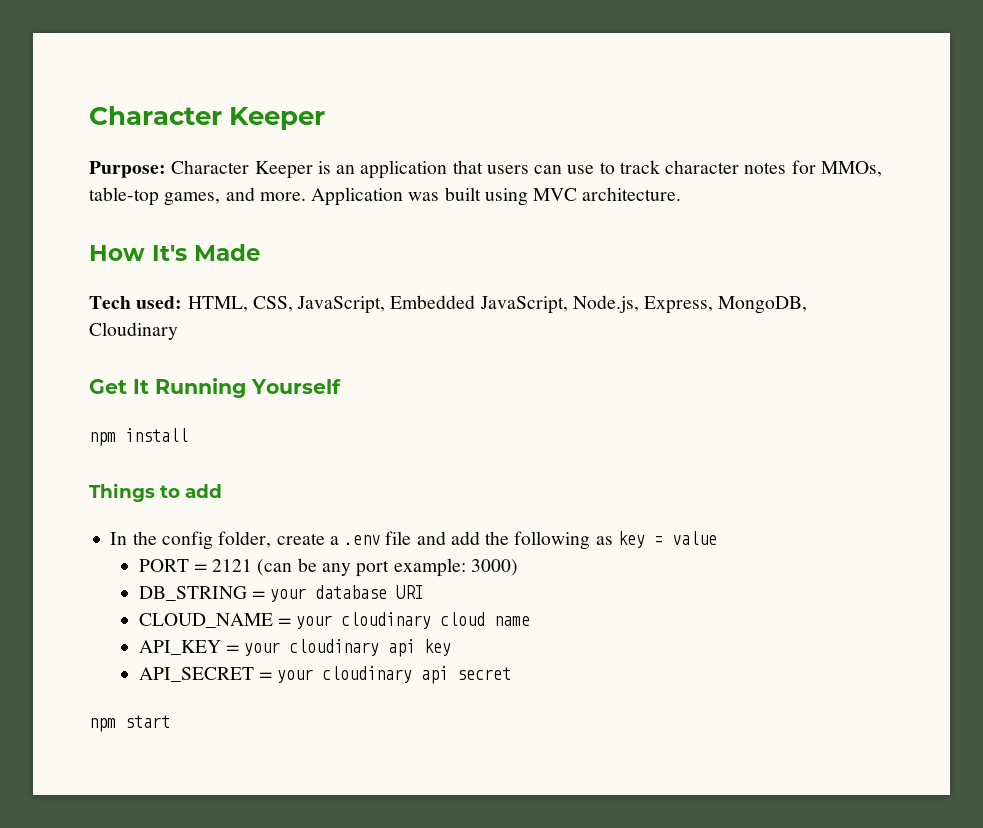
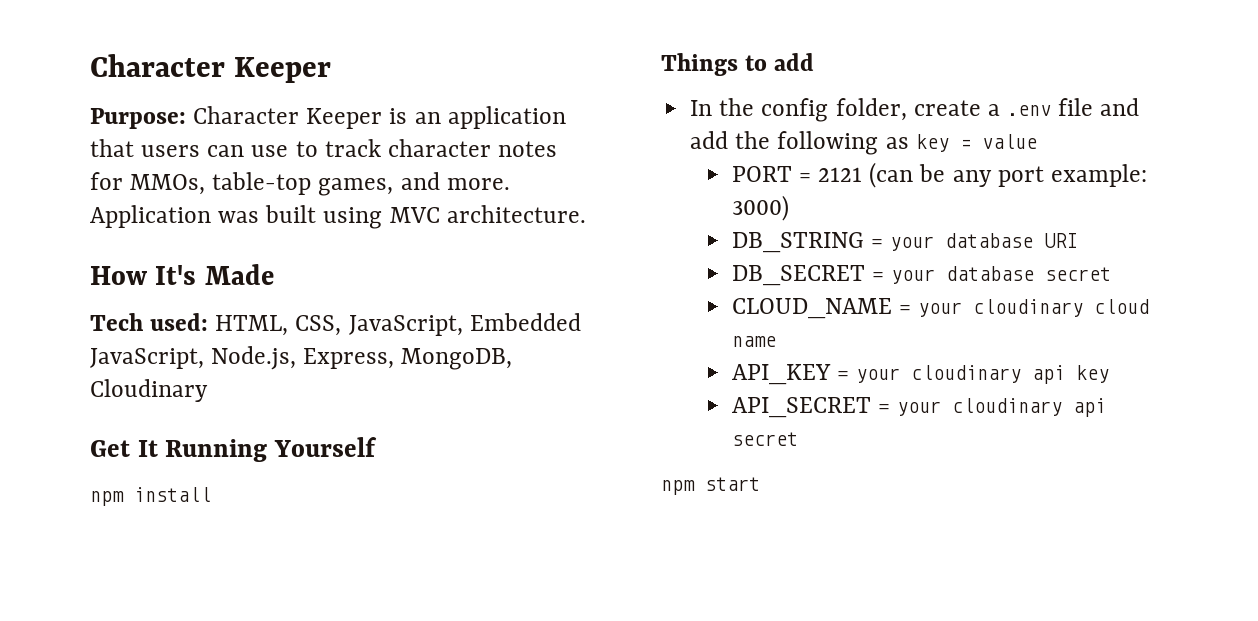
(424, 592) none -> [731,265,1112,286] // DB_SECRET = your database secret

